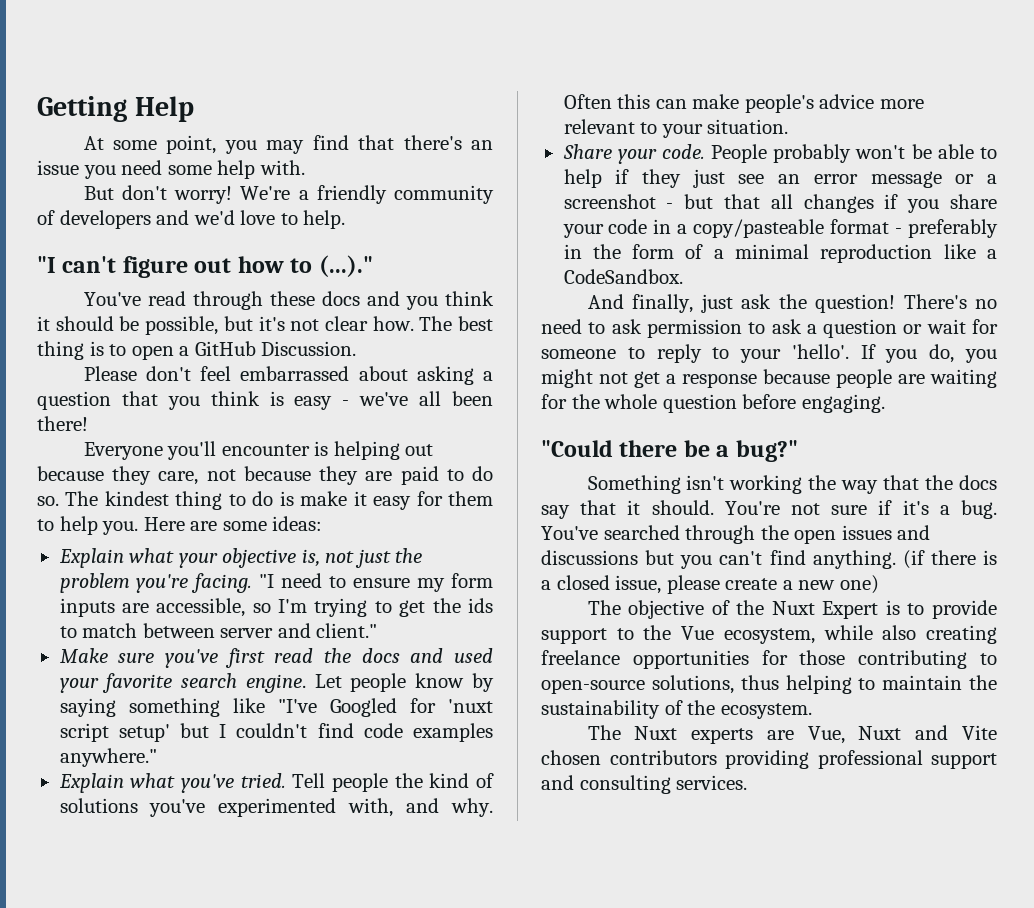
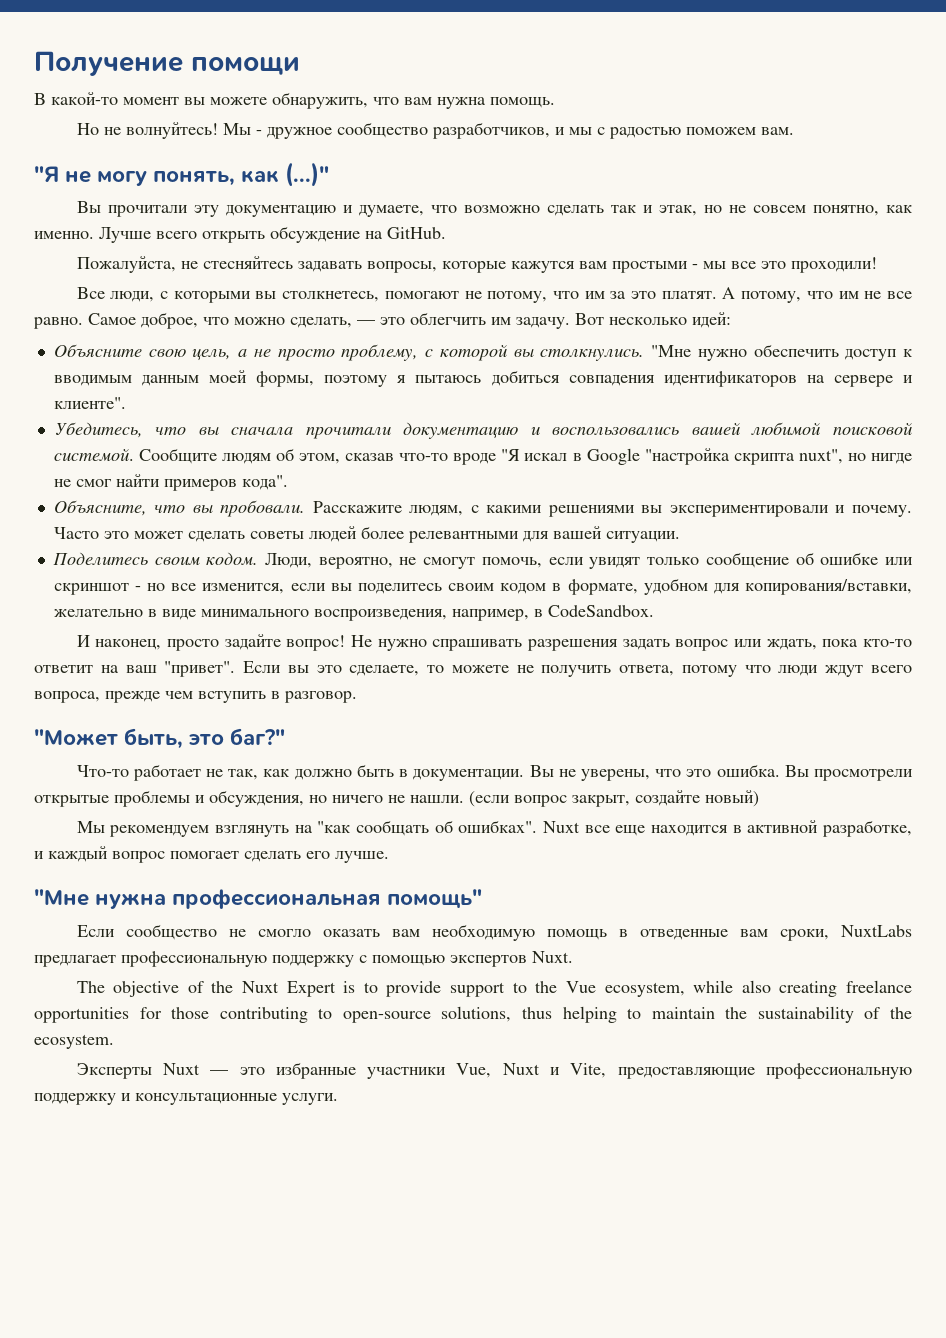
[37,96,194,122] [83,135,494,154] [37,160,305,179] [83,185,495,204] [37,210,346,229] [37,255,373,278] [83,291,495,310] [37,316,493,335] [37,341,357,360] [83,366,494,385] [37,391,494,410] [37,416,88,431] [83,441,434,460] [37,466,494,485] [37,491,493,510] [37,516,323,535] [58,548,423,568] [59,573,493,593] [59,598,493,617] [59,623,378,638] [59,648,493,668] [59,673,494,693] [59,698,493,717] [59,723,493,742] [59,748,157,767] [58,773,494,793] [59,798,493,817] [563,94,924,113] [563,119,789,138] [562,144,997,164] [563,169,997,188] [563,194,997,213] [562,219,998,238] [563,244,997,263] [563,269,683,284] [587,294,997,313] [541,319,998,338] [541,344,997,363] [541,369,997,388] [541,394,885,413] [541,440,798,462] [587,475,997,494] [541,500,997,519] [541,525,931,544] [541,550,997,569] [541,575,879,594] Getting Help // At some point, you may find that there's an issue you need some help with. // But don't worry! We're a friendly community of developers and we'd love to help. // "I can't figure out how to (...)." // You've read through these docs and you think it should be possible, but it's not clear how. The best thing is to open a GitHub Discussion. // Please don't feel embarrassed about asking a question that you think is easy - we've all been there! // Everyone you'll encounter is helping out because they care, not because they are paid to do so. The kindest thing to do is make it easy for them to help you. Here are some ideas: // Explain what your objective is, not just the problem you're facing. "I need to ensure my form inputs are accessible, so I'm trying to get the ids to match between server and client." // Make sure you've first read the docs and used your favorite search engine. Let people know by saying something like "I've Googled for 'nuxt script setup' but I couldn't find code examples anywhere." // Explain what you've tried. Tell people the kind of solutions you've experimented with, and why. Often this can make people's advice more relevant to your situation. // Share your code. People probably won't be able to help if they just see an error message or a screenshot - but that all changes if you share your code in a copy/pasteable format - preferably in the form of a minimal reproduction like a CodeSandbox. // And finally, just ask the question! There's no need to ask permission to ask a question or wait for someone to reply to your 'hello'. If you do, you might not get a response because people are waiting for the whole question before engaging. // "Could there be a bug?" // Something isn't working the way that the docs say that it should. You're not sure if it's a bug. You've searched through the open issues and discussions but you can't find anything. (if there is a closed issue, please create a new one) -> [34,51,300,76] [34,92,555,109] [76,122,794,139] [34,162,329,187] [76,201,913,217] [34,226,446,243] [76,256,877,273] [76,287,913,303] [33,312,731,329] [53,344,912,361] [53,370,914,387] [53,397,126,409] [53,422,912,439] [53,448,913,465] [53,474,288,491] [53,500,912,517] [53,526,680,543] [52,552,913,569] [53,578,912,595] [53,605,654,621] [76,634,913,651] [34,661,912,677] [34,691,357,703] [34,728,285,749] [76,764,914,781] [34,790,759,807] [76,820,913,837] [34,846,389,863] [34,889,482,909] [76,924,912,941] [34,951,573,967] Получение помощи // В какой-то момент вы можете обнаружить, что вам нужна помощь. // Но не волнуйтесь! Мы - дружное сообщество разработчиков, и мы с радостью поможем вам. // "Я не могу понять, как (...)" // Вы прочитали эту документацию и думаете, что возможно сделать так и этак, но не совсем понятно, как именно. Лучше всего открыть обсуждение на GitHub. // Пожалуйста, не стесняйтесь задавать вопросы, которые кажутся вам простыми - мы все это проходили! // Все люди, с которыми вы столкнетесь, помогают не потому, что им за это платят. А потому, что им не все равно. Самое доброе, что можно сделать, — это облегчить им задачу. Вот несколько идей: // Объясните свою цель, а не просто проблему, с которой вы столкнулись. "Мне нужно обеспечить доступ к вводимым данным моей формы, поэтому я пытаюсь добиться совпадения идентификаторов на сервере и клиенте". // Убедитесь, что вы сначала прочитали документацию и воспользовались вашей любимой поисковой системой. Сообщите людям об этом, сказав что-то вроде "Я искал в Google "настройка скрипта nuxt", но нигде не смог найти примеров кода". // Объясните, что вы пробовали. Расскажите людям, с какими решениями вы экспериментировали и почему. Часто это может сделать советы людей более релевантными для вашей ситуации. // Поделитесь своим кодом. Люди, вероятно, не смогут помочь, если увидят только сообщение об ошибке или скриншот - но все изменится, если вы поделитесь своим кодом в формате, удобном для копирования/вставки, желательно в виде минимального воспроизведения, например, в CodeSandbox. // И наконец, просто задайте вопрос! Не нужно спрашивать разрешения задать вопрос или ждать, пока кто-то ответит на ваш "привет". Если вы это сделаете, то можете не получить ответа, потому что люди ждут всего вопроса, прежде чем вступить в разговор. // "Может быть, это баг?" // Что-то работает не так, как должно быть в документации. Вы не уверены, что это ошибка. Вы просмотрели открытые проблемы и обсуждения, но ничего не нашли. (если вопрос закрыт, создайте новый) // Мы рекомендуем взглянуть на "как сообщать об ошибках". Nuxt все еще находится в активной разработке, и каждый вопрос помогает сделать его лучше. // "Мне нужна профессиональная помощь" // Если сообщество не смогло оказать вам необходимую помощь в отведенные вам сроки, NuxtLabs предлагает профессиональную поддержку с помощью экспертов Nuxt.
[587,725,997,744] [541,750,997,769] [541,775,748,794] The Nuxt experts are Vue, Nuxt and Vite chosen contributors providing professional support and consulting services. -> [76,1062,913,1079] [34,1093,338,1105] Эксперты Nuxt — это избранные участники Vue, Nuxt и Vite, предоставляющие профессиональную поддержку и консультационные услуги.

